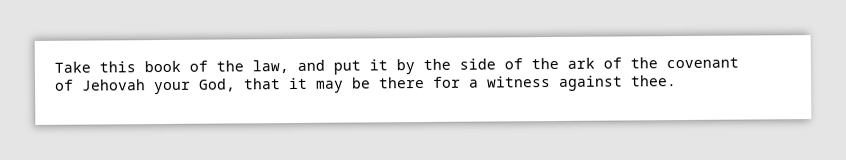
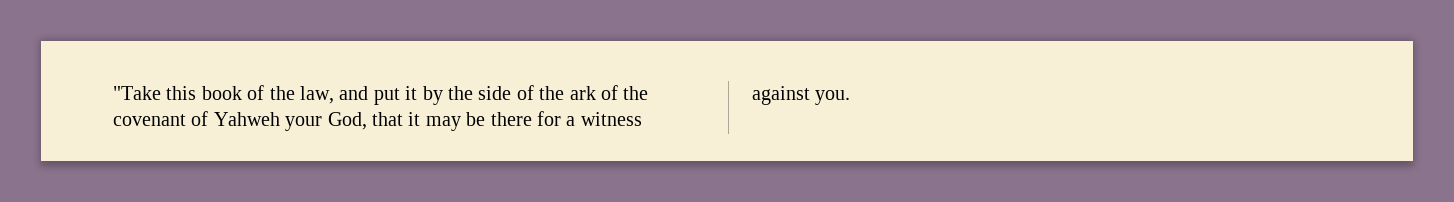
[54,61,91,73] Take -> [113,86,161,100] "Take
[81,79,146,91] Jehovah -> [213,112,280,126] Yahweh
[630,75,677,87] thee. -> [815,90,851,105] you.

